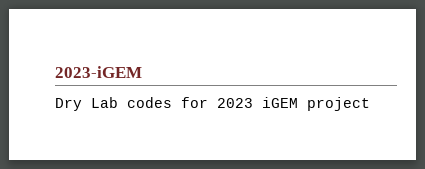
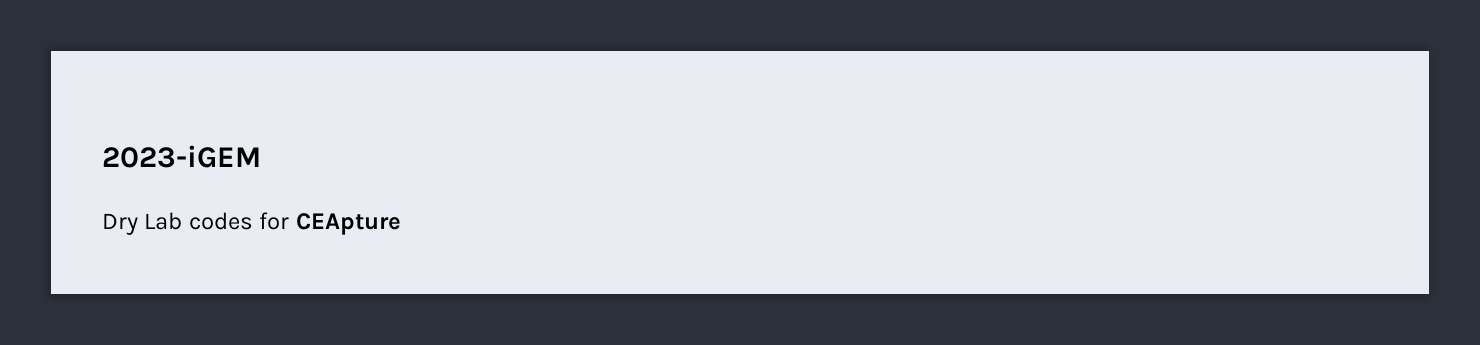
[217,97,370,111] 2023 iGEM project -> [295,213,401,235] CEApture

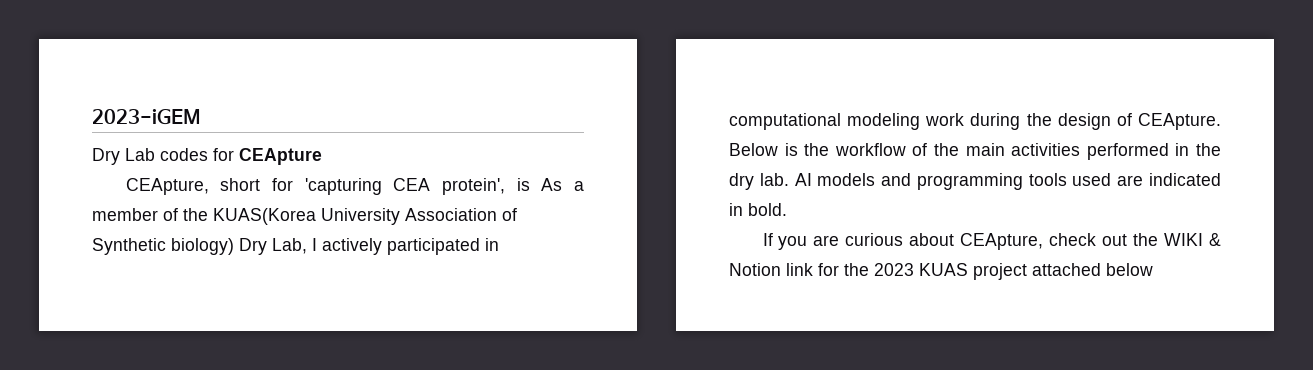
(401, 224) none -> [125,178,584,195] [92,208,517,225] [92,238,499,255] [729,113,1221,130] [729,143,1221,160] [729,173,1221,190] [729,203,787,216] [762,233,1221,250] [729,263,1153,280] // CEApture, short for 'capturing CEA protein', is As a member of the KUAS(Korea University Association of Synthetic biology) Dry Lab, I actively participated in computational modeling work during the design of CEApture. Below is the workflow of the main activities performed in the dry lab. AI models and programming tools used are indicated in bold. // If you are curious about CEApture, check out the WIKI & Notion link for the 2023 KUAS project attached below

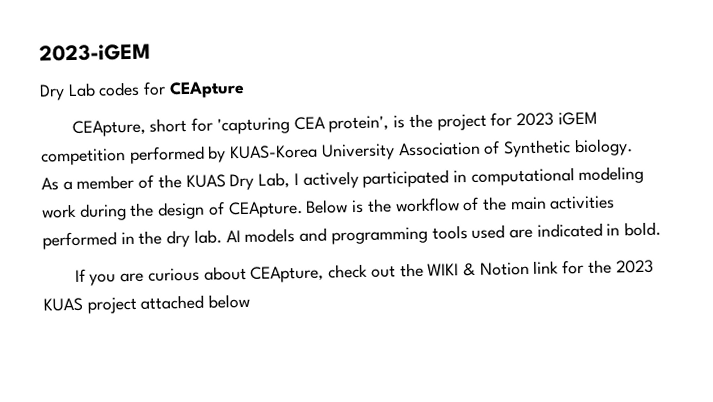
(530, 184) none -> [408,111,598,131] [41,138,633,166] the project for 2023 iGEM competition performed by KUAS-Korea University Association of Synthetic biology. //
[213,208,517,225] [92,238,234,255] KUAS(Korea University Association of Synthetic biology) -> [185,174,226,189] KUAS

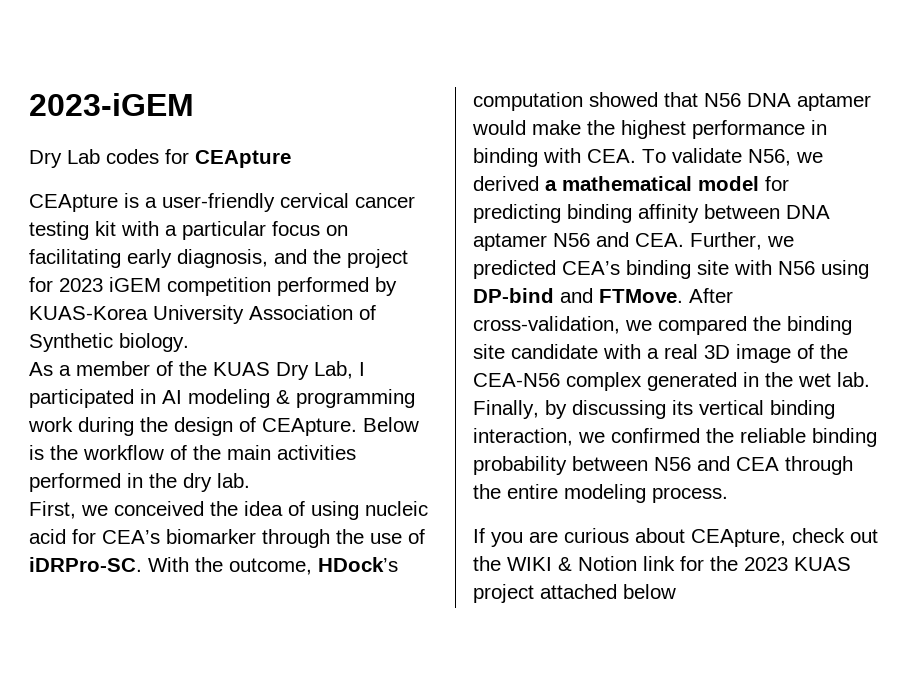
[71,115,406,138] CEApture, short for 'capturing CEA protein', is -> [29,193,415,212] [29,221,348,240] [29,249,307,268] CEApture is a user-friendly cervical cancer testing kit with a particular focus on facilitating early diagnosis, and
[302,170,359,189] actively -> (365, 369) none
[470,165,645,186] computational modeling -> [162,389,415,408] AI modeling & programming
[225,221,662,245] AI models and programming tools used are indicated in bold. -> [29,501,428,520] [29,529,425,548] [29,557,398,575] [473,92,871,111] [472,120,827,139] [473,148,823,167] [473,176,789,191] [473,204,830,223] [473,232,794,251] [473,260,869,279] [473,288,733,303] [473,316,852,335] [473,344,848,363] [473,372,870,391] [473,400,835,419] [473,428,877,447] [473,456,853,475] [473,484,728,503] // First, we conceived the idea of using nucleic acid for CEA’s biomarker through the use of iDRPro-SC. With the outcome, HDock’s computation showed that N56 DNA aptamer would make the highest performance in binding with CEA. To validate N56, we derived a mathematical model for predicting binding affinity between DNA aptamer N56 and CEA. Further, we predicted CEA’s binding site with N56 using DP-bind and FTMove. After cross-validation, we compared the binding site candidate with a real 3D image of the CEA-N56 complex generated in the wet lab. Finally, by discussing its vertical binding interaction, we confirmed the reliable binding probability between N56 and CEA through the entire modeling process.

